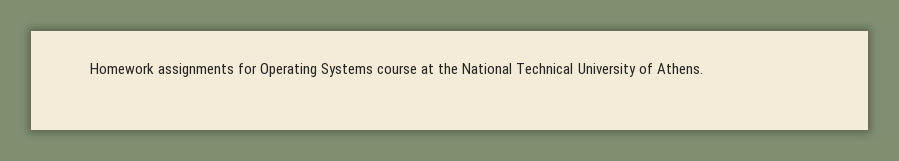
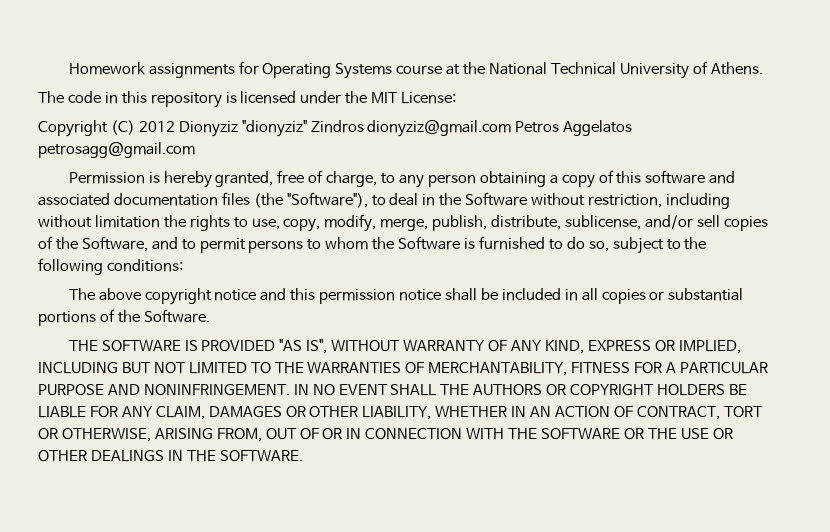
(703, 68) none -> [38,91,457,108] [38,120,633,137] [38,142,195,158] [68,170,736,188] [38,192,730,209] [38,214,768,232] [38,236,707,254] [38,258,183,275] [68,288,744,305] [38,309,210,326] [68,339,741,354] [38,362,768,376] [38,384,747,396] [38,406,763,420] [38,428,733,442] [38,450,303,462] // The code in this repository is licensed under the MIT License: // Copyright (C) 2012 Dionyziz "dionyziz" Zindros dionyziz@gmail.com Petros Aggelatos petrosagg@gmail.com // Permission is hereby granted, free of charge, to any person obtaining a copy of this software and associated documentation files (the "Software"), to deal in the Software without restriction, including without limitation the rights to use, copy, modify, merge, publish, distribute, sublicense, and/or sell copies of the Software, and to permit persons to whom the Software is furnished to do so, subject to the following conditions: // The above copyright notice and this permission notice shall be included in all copies or substantial portions of the Software. // THE SOFTWARE IS PROVIDED "AS IS", WITHOUT WARRANTY OF ANY KIND, EXPRESS OR IMPLIED, INCLUDING BUT NOT LIMITED TO THE WARRANTIES OF MERCHANTABILITY, FITNESS FOR A PARTICULAR PURPOSE AND NONINFRINGEMENT. IN NO EVENT SHALL THE AUTHORS OR COPYRIGHT HOLDERS BE LIABLE FOR ANY CLAIM, DAMAGES OR OTHER LIABILITY, WHETHER IN AN ACTION OF CONTRACT, TORT OR OTHERWISE, ARISING FROM, OUT OF OR IN CONNECTION WITH THE SOFTWARE OR THE USE OR OTHER DEALINGS IN THE SOFTWARE.

